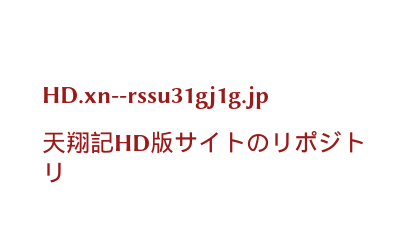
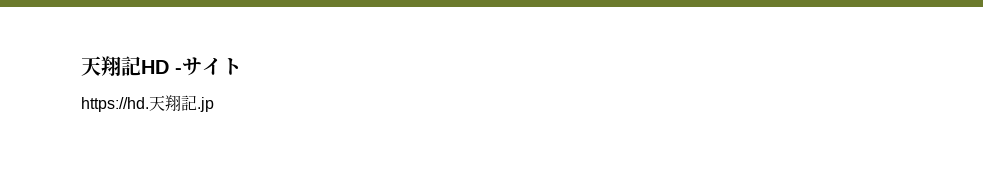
[42,86,269,109] HD.xn--rssu31gj1g.jp // -> (81, 66) none
[150,131,174,154] 版 -> [175,68,182,74] -
[246,130,366,153] [42,162,66,183] のリポジトリ -> [81,95,214,112] // https://hd.天翔記.jp

